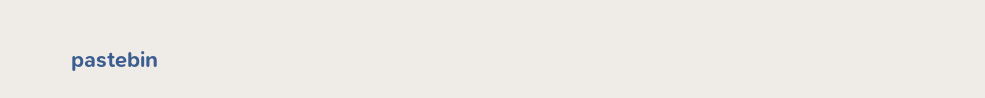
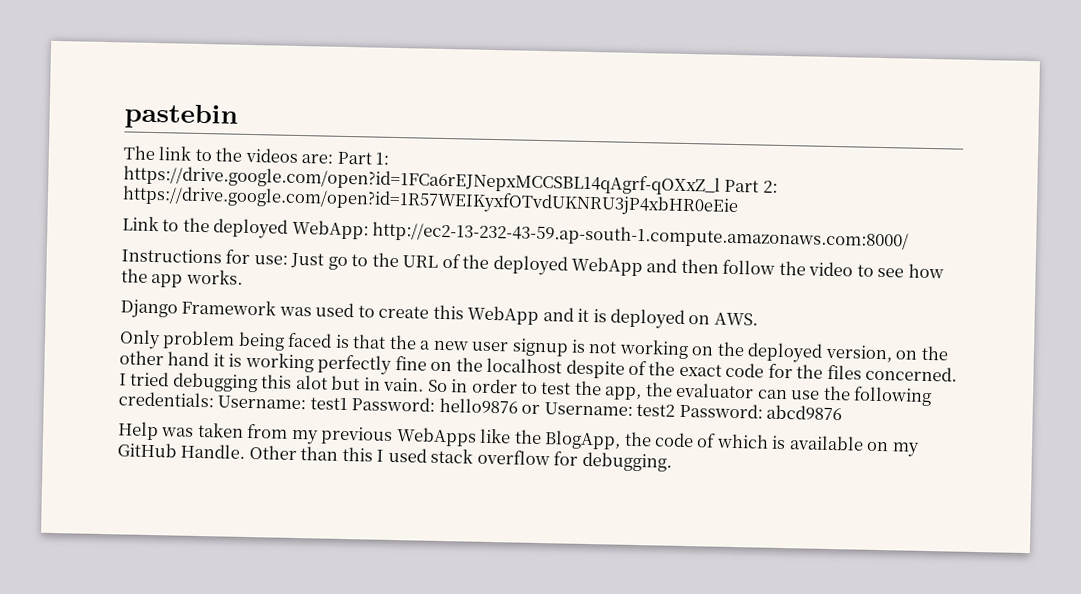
(158, 61) none -> [123,145,390,165] [123,165,778,196] [122,185,739,218] [122,216,910,251] [121,248,944,279] [121,268,243,288] [120,299,758,329] [119,329,949,363] [119,350,958,382] [119,371,933,407] [118,391,843,421] [117,421,920,457] [117,442,672,472] // The link to the videos are: Part 1: https://drive.google.com/open?id=1FCa6rEJNepxMCCSBL14qAgrf-qOXxZ_l Part 2: https://drive.google.com/open?id=1R57WEIKyxfOTvdUKNRU3jP4xbHR0eEie // Link to the deployed WebApp: http://ec2-13-232-43-59.ap-south-1.compute.amazonaws.com:8000/ // Instructions for use: Just go to the URL of the deployed WebApp and then follow the video to see how the app works. // Django Framework was used to create this WebApp and it is deployed on AWS. // Only problem being faced is that the a new user signup is not working on the deployed version, on the other hand it is working perfectly fine on the localhost despite of the exact code for the files concerned. I tried debugging this alot but in vain. So in order to test the app, the evaluator can use the following credentials: Username: test1 Password: hello9876 or Username: test2 Password: abcd9876 // Help was taken from my previous WebApps like the BlogApp, the code of which is available on my GitHub Handle. Other than this I used stack overflow for debugging.

